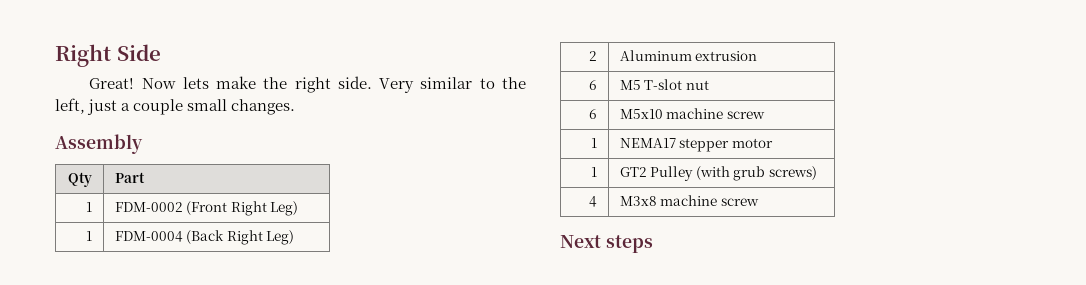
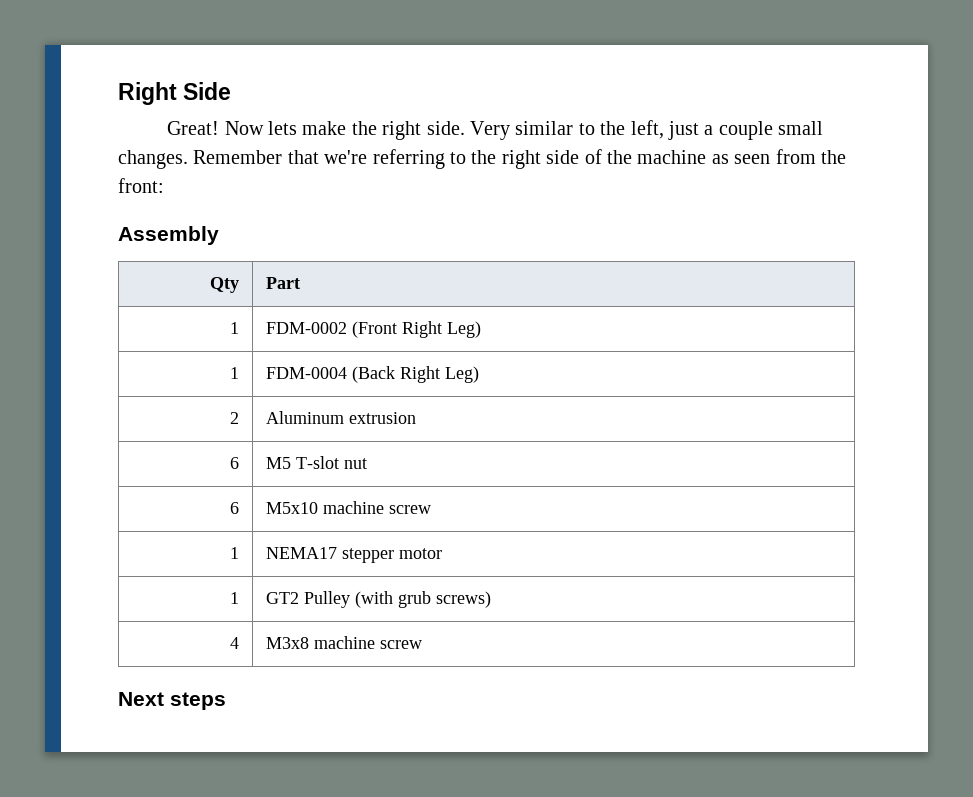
(296, 107) none -> [193,149,846,169] [118,178,164,193] Remember that we're referring to the right side of the machine as seen from the front:

